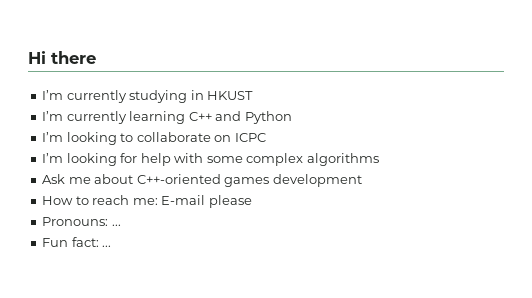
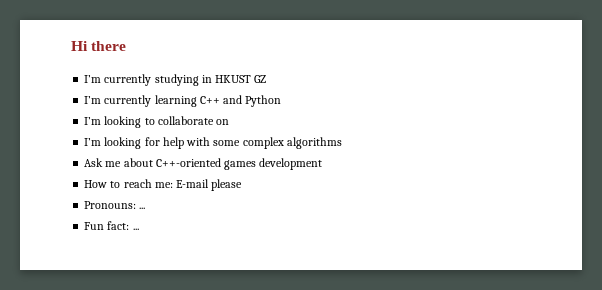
(254, 95) none -> [254,75,267,83] GZ
[234,133,266,142] ICPC -> (230, 122) none

